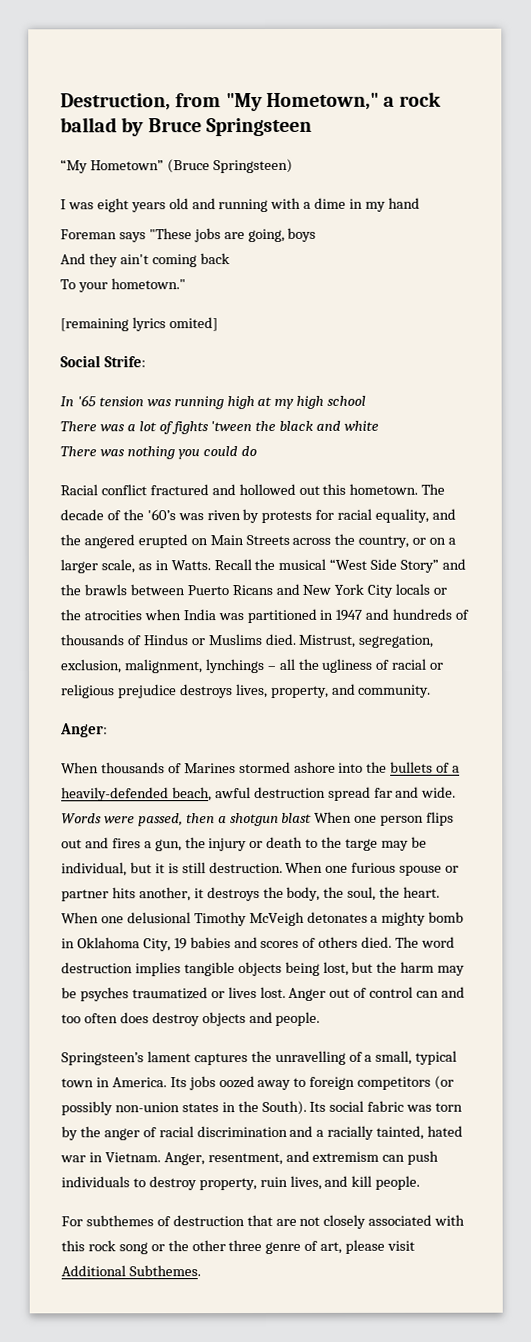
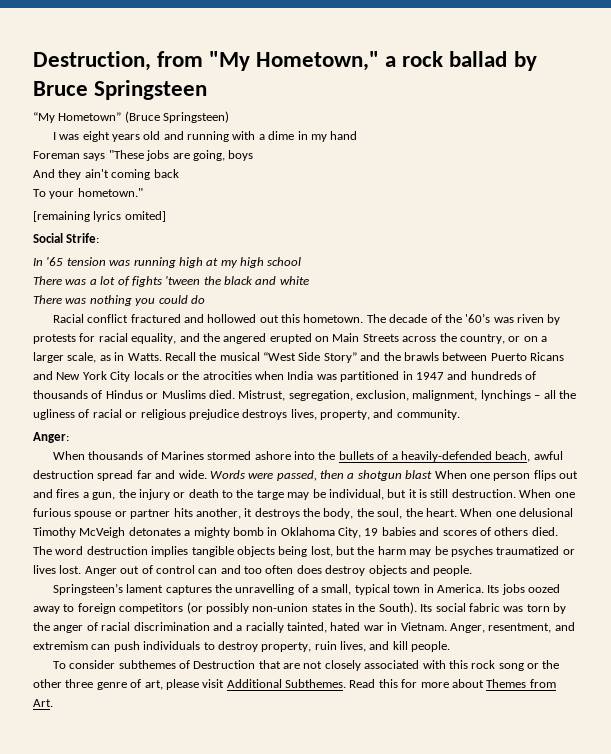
[61,1216,83,1227] For -> [52,660,116,669] To consider
[172,1215,245,1227] destruction -> [193,660,256,669] Destruction
(201, 1271) none -> [349,679,556,688] [33,699,53,707] Read this for more about Themes from Art.

